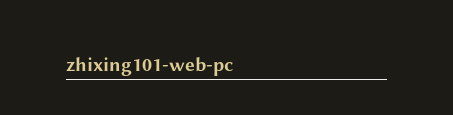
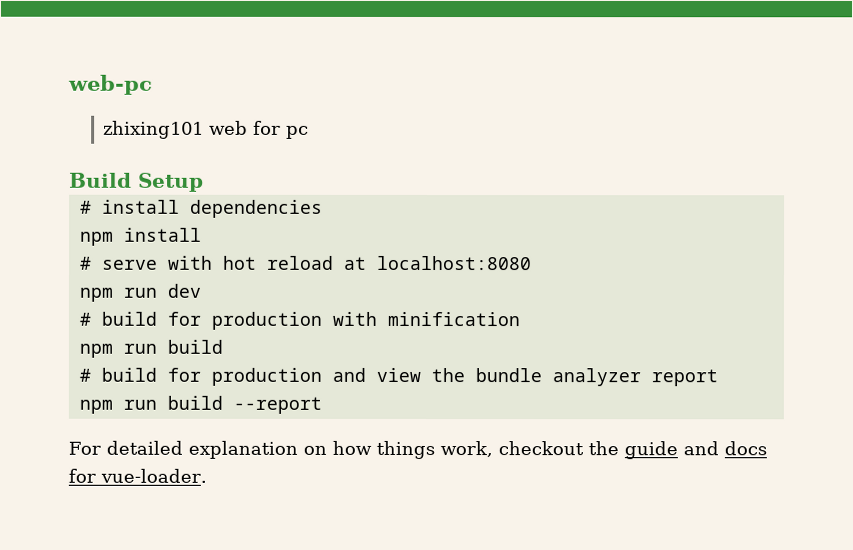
[66,57,233,76] zhixing101-web-pc -> [68,74,153,95] [103,120,310,139] [69,172,204,192] [79,199,323,218] [79,227,202,246] [79,255,532,271] [78,283,201,302] [78,311,520,330] [78,339,223,358] [78,367,718,387] [78,395,322,414] [68,440,767,460] [68,468,207,483] web-pc // zhixing101 web for pc // Build Setup // # install dependencies // npm install // # serve with hot reload at localhost:8080 // npm run dev // # build for production with minification // npm run build // # build for production and view the bundle analyzer report // npm run build --report // For detailed explanation on how things work, checkout the guide and docs for vue-loader.

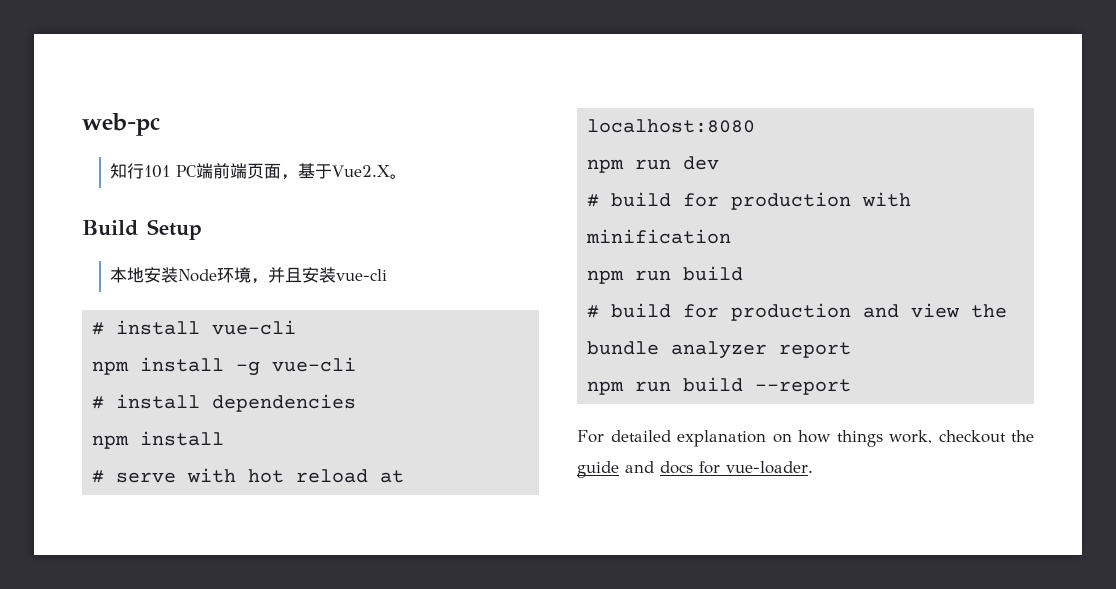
[103,120,310,139] [69,172,204,192] zhixing101 web for pc // Build Setup -> [110,163,408,180] [82,219,202,240] [110,267,388,284] [92,320,297,335] [92,357,357,376] 知行101 PC端前端页面，基于Vue2.X。 // Build Setup // 本地安装Node环境，并且安装vue-cli // # install vue-cli // npm install -g vue-cli

